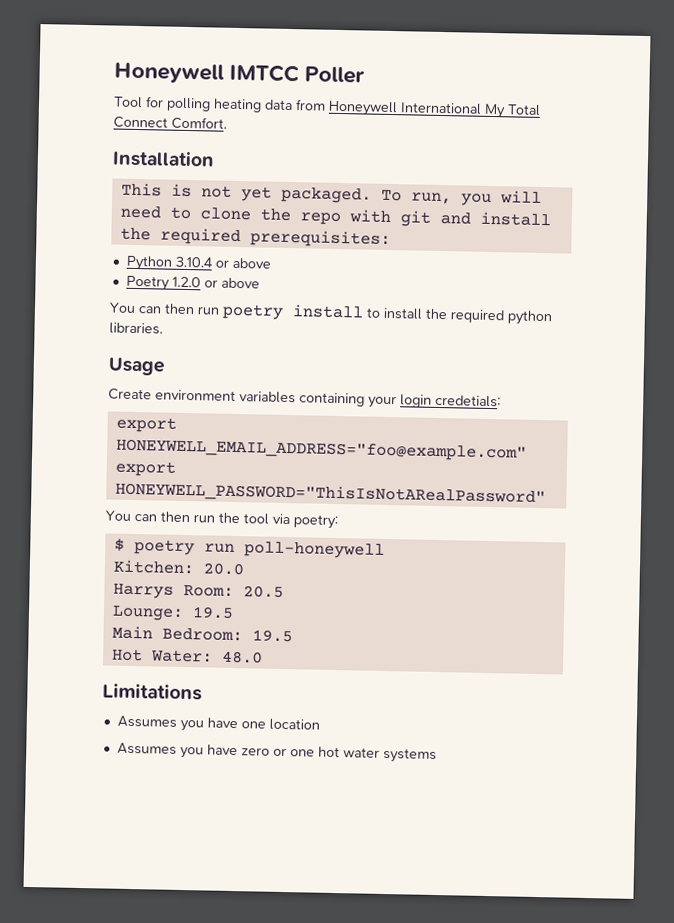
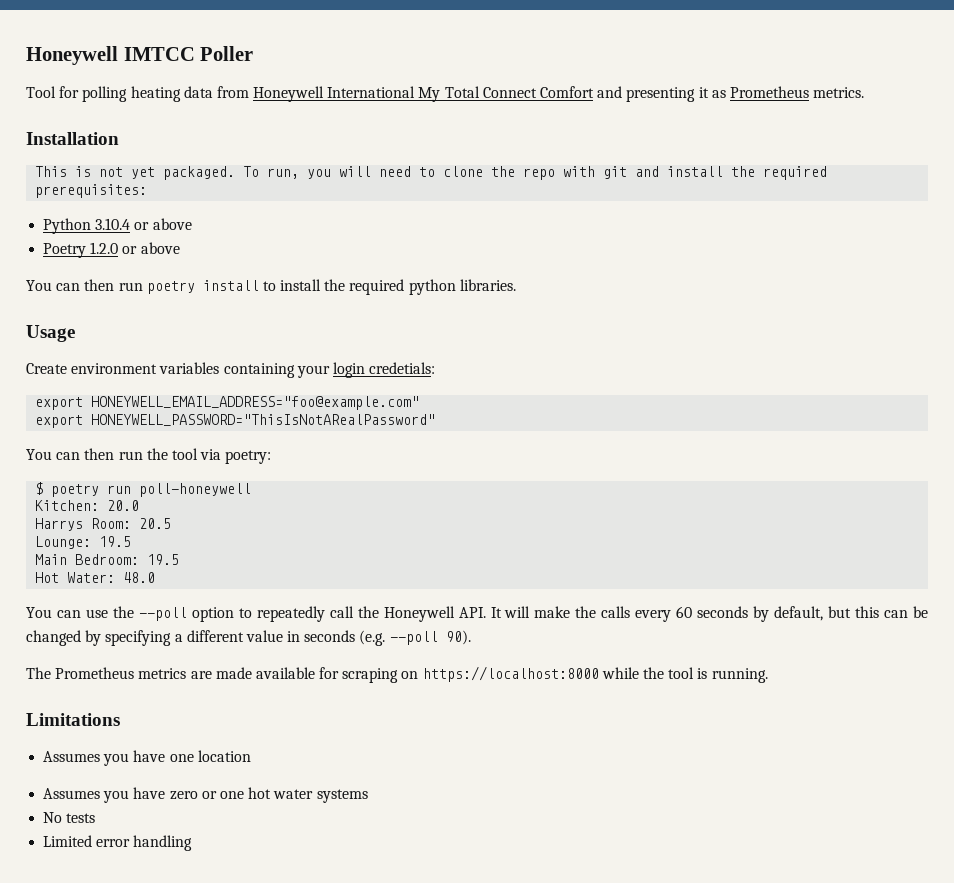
[171,116,227,130] Comfort. -> [540,86,865,102] Comfort and presenting it as Prometheus metrics.
(263, 657) none -> [26,606,929,622] [26,630,471,646] [26,666,768,683] // You can use the --poll option to repeatedly call the Honeywell API. It will make the calls every 60 seconds by default, but this can be changed by specifying a different value in seconds (e.g. --poll 90). // The Prometheus metrics are made available for scraping on https://localhost:8000 while the tool is running.
(437, 755) none -> [43,812,96,823] [43,835,193,851] // No tests // Limited error handling

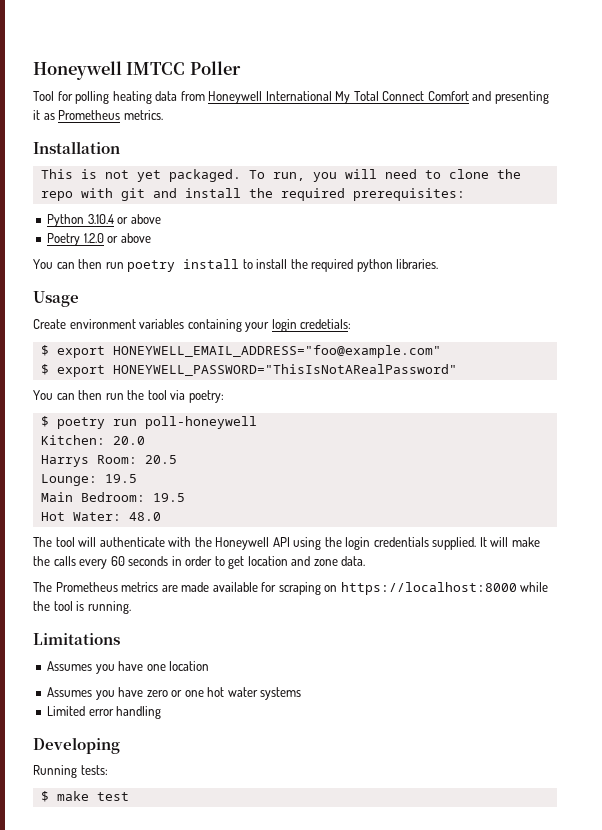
(436, 368) none -> [40,345,49,356] $
(420, 403) none -> [40,364,49,375] $
[26,606,486,622] You can use the --poll option to repeatedly call the Honeywell API. -> [33,537,477,550] The tool will authenticate with the Honeywell API using the login credentials supplied.
[753,606,929,622] [26,630,471,646] by default, but this can be changed by specifying a different value in seconds (e.g. --poll 90). -> [171,556,366,569] in order to get location and zone data.
[43,812,96,823] // No tests -> (302, 693) none
(193, 843) none -> [33,737,120,754] [33,765,108,778] [40,791,129,802] // Developing // Running tests: // $ make test

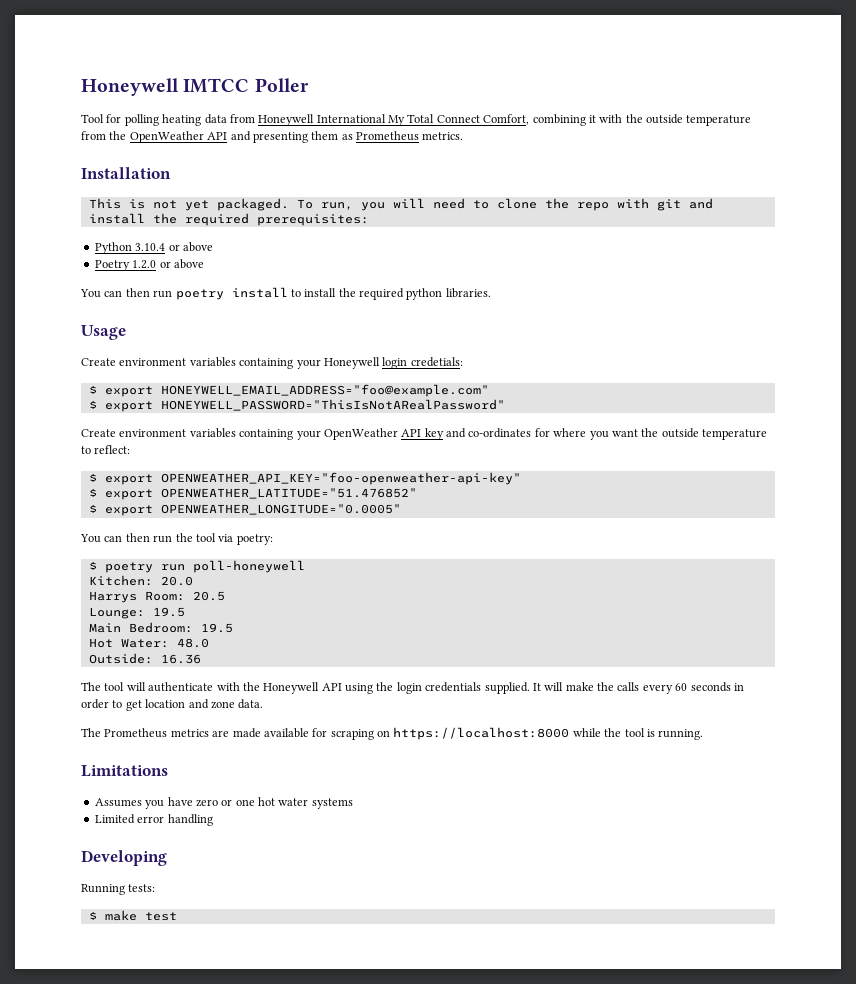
[427,91,469,101] Comfort -> [483,114,752,126] [81,131,228,143] Comfort, combining it with the outside temperature from the OpenWeather API
[33,110,40,120] it -> [311,131,339,140] them
(270, 327) none -> [323,357,380,369] Honeywell
(457, 370) none -> [81,428,767,440] [81,445,131,454] [88,472,521,485] [88,488,417,500] [88,504,401,516] // Create environment variables containing your OpenWeather API key and co-ordinates for where you want the outside temperature to reflect: // $ export OPENWEATHER_API_KEY="foo-openweather-api-key" // $ export OPENWEATHER_LATITUDE="51.476852" // $ export OPENWEATHER_LONGITUDE="0.0005"
(161, 516) none -> [88,653,201,664] // Outside: 16.36
[47,661,210,674] // Assumes you have one location -> (168, 771) none

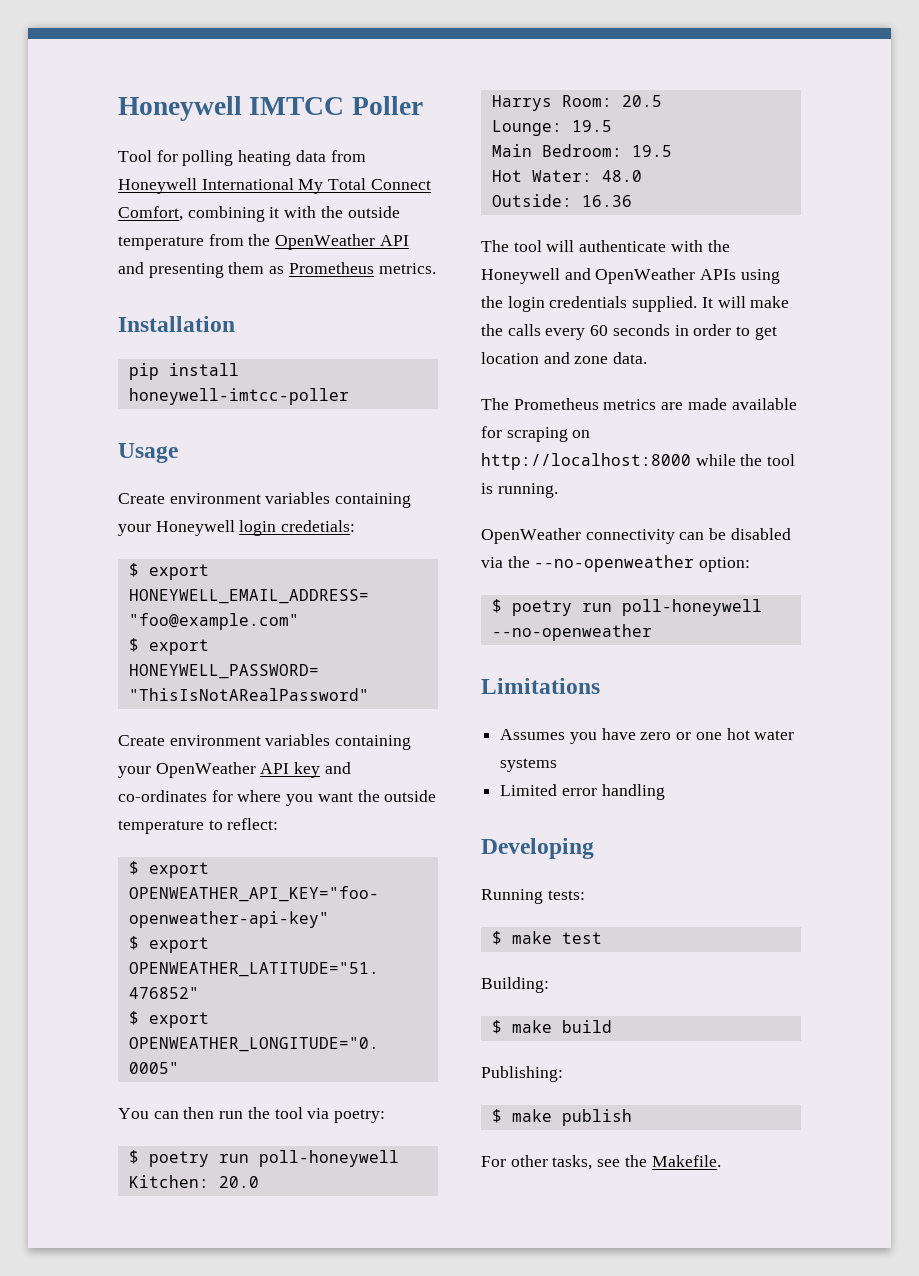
[88,198,713,211] [88,213,369,226] [94,242,213,254] [94,259,204,271] [80,287,491,300] This is not yet packaged. To run, you will need to clone the repo with git and install the required prerequisites: // Python 3.10.4 or above // Poetry 1.2.0 or above // You can then run poetry install to install the required python libraries. -> [128,363,239,380] [128,388,349,405] pip install honeywell-imtcc-poller
[321,683,342,691] API -> [564,268,737,284] and OpenWeather APIs
[393,727,570,740] https://localhost:8000 -> [481,453,691,470] http://localhost:8000
(704, 734) none -> [481,528,791,544] [481,555,751,572] [491,599,762,616] [491,624,652,641] // OpenWeather connectivity can be disabled via the --no-openweather option: // $ poetry run poll-honeywell --no-openweather
(177, 916) none -> [481,977,549,993] [491,1020,612,1034] [481,1066,563,1082] [491,1109,632,1126] [481,1155,721,1170] // Building: // $ make build // Publishing: // $ make publish // For other tasks, see the Makefile.

